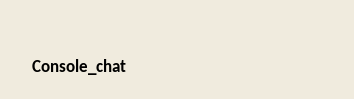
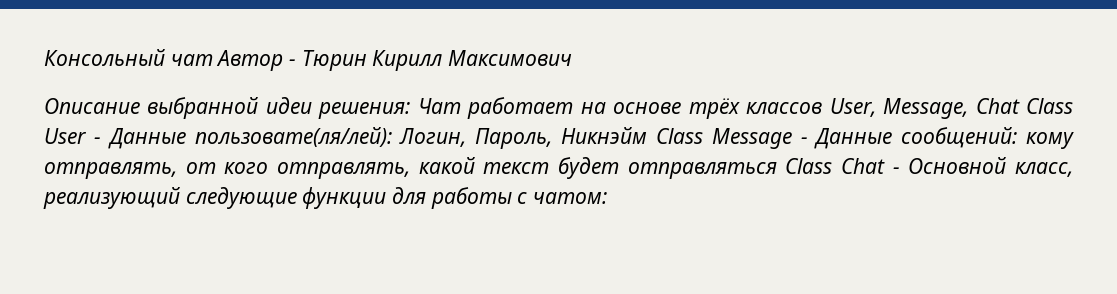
[32,59,126,75] Console_chat -> [44,49,573,71] [44,97,1073,119] [44,127,1075,149] [44,157,1073,179] [43,187,608,209] Консольный чат Автор - Тюрин Кирилл Максимович // Описание выбранной идеи решения: Чат работает на основе трёх классов User, Message, Chat Class User - Данные пользовате(ля/лей): Логин, Пароль, Никнэйм Class Message - Данные сообщений: кому отправлять, от кого отправлять, какой текст будет отправляться Class Chat - Основной класс, реализующий следующие функции для работы с чатом:

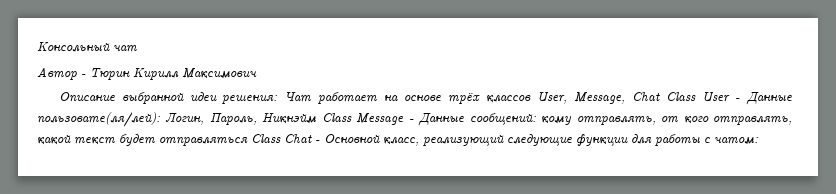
(213, 60) none -> (137, 48) //

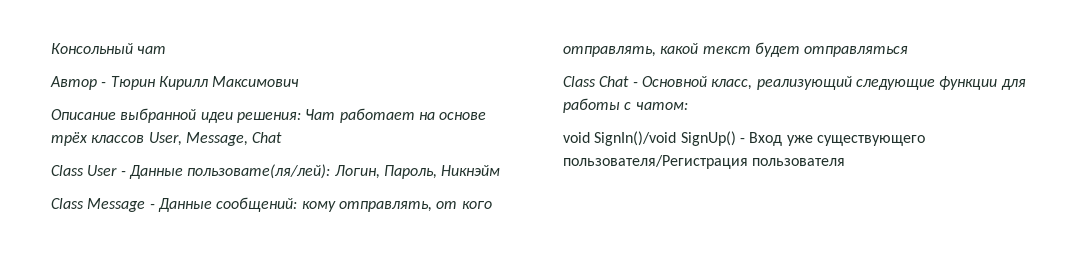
(661, 96) none -> (283, 137) //
(317, 118) none -> (501, 170) //
(248, 141) none -> (909, 51) //
(758, 141) none -> [563,131,925,146] [563,155,846,169] // void SignIn()/void SignUp() - Вход уже существующего пользователя/Регистрация пользователя

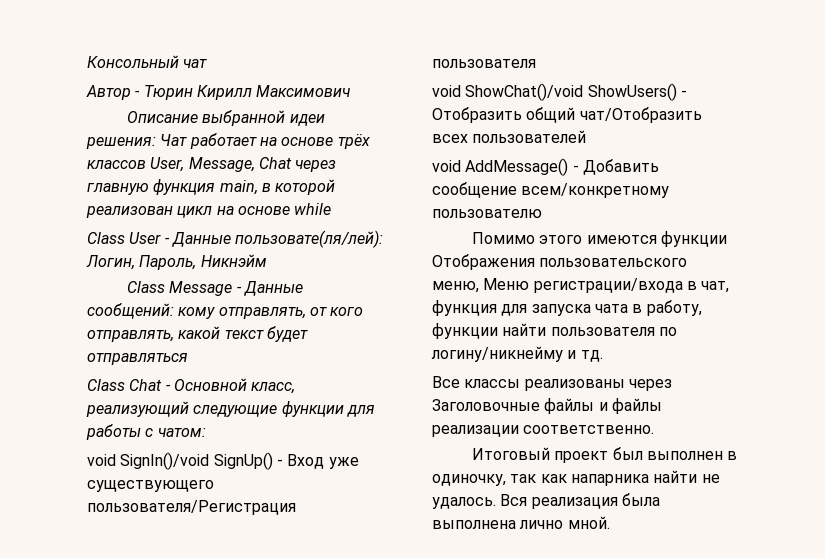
(283, 137) none -> [295,160,337,172] [87,179,336,195] [86,203,332,218] через главную функция main, в которой реализован цикл на основе while
(846, 162) none -> [432,83,687,101] [432,107,702,123] [432,130,587,143] [432,158,659,176] [432,182,670,198] [432,209,542,218] [471,231,727,247] [432,254,688,270] [432,278,730,293] [432,300,702,316] [432,323,677,339] [431,346,603,362] [432,376,672,391] [432,398,662,414] [432,425,655,437] [471,447,738,463] [432,470,720,486] [432,493,660,509] [432,516,610,529] // void ShowChat()/void ShowUsers() - Отобразить общий чат/Отобразить всех пользователей // void AddMessage() - Добавить сообщение всем/конкретному пользователю // Помимо этого имеются функции Отображения пользовательского меню, Меню регистрации/входа в чат, функция для запуска чата в работу, функции найти пользователя по логину/никнейму и тд. // Все классы реализованы через Заголовочные файлы и файлы реализации соответственно. // Итоговый проект был выполнен в одиночку, так как напарника найти не удалось. Вся реализация была выполнена лично мной.

